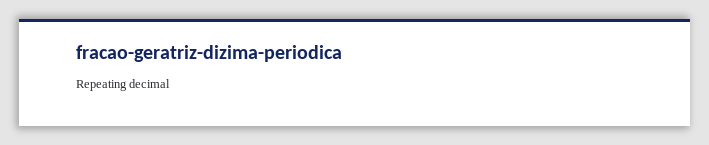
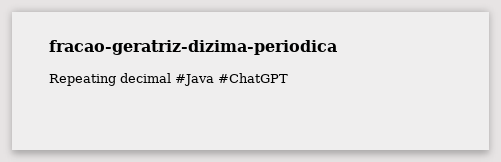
(171, 83) none -> [175,73,288,86] #Java #ChatGPT

